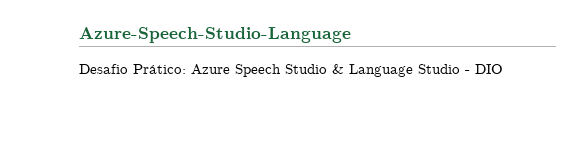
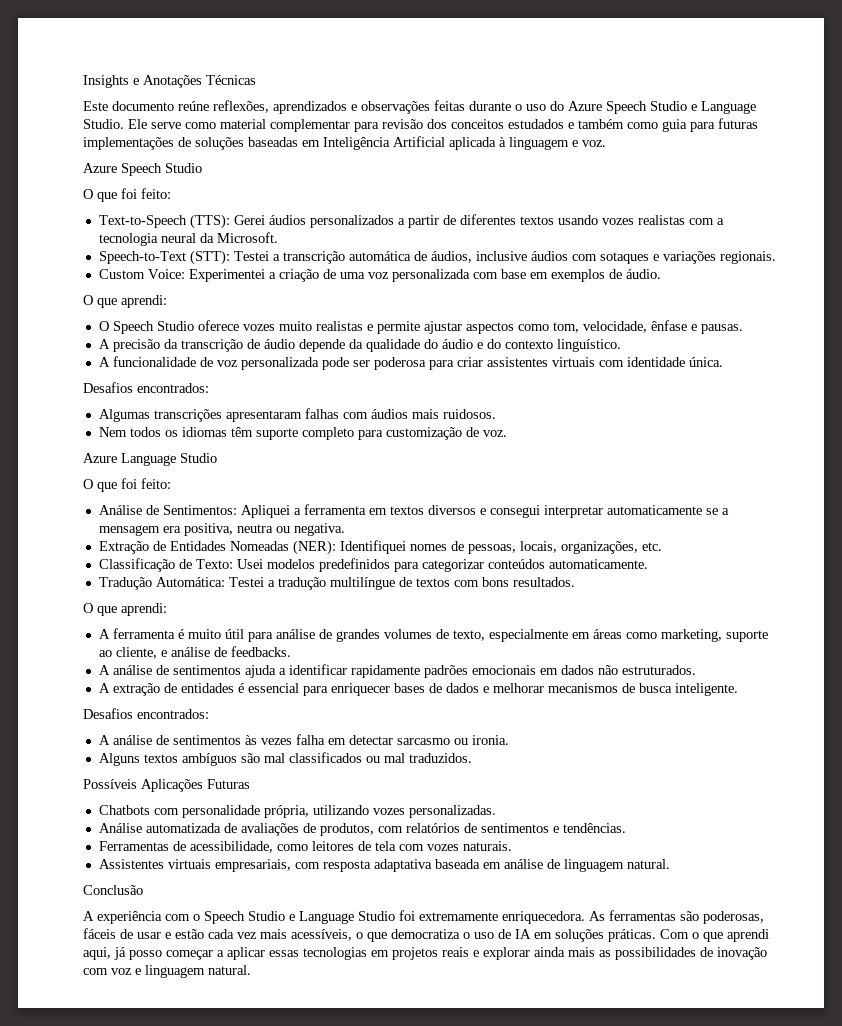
[79,27,351,43] [79,64,503,77] Azure-Speech-Studio-Language // Desafio Prático: Azure Speech Studio & Language Studio - DIO -> [83,75,256,88] [83,100,756,114] [83,118,758,132] [83,136,606,150] [83,163,202,176] [83,188,171,202] [98,214,724,229] [98,232,278,246] [98,250,776,265] [98,269,661,282] [83,295,167,308] [98,320,743,334] [98,339,621,352] [98,356,723,370] [83,382,209,393] [98,408,496,422] [98,427,507,440] [83,453,217,466] [83,478,171,492] [98,504,729,518] [98,523,345,536] [98,540,662,555] [98,558,648,572] [98,577,575,590] [83,603,167,616] [98,628,768,642] [98,646,291,659] [98,664,696,678] [98,683,738,696] [83,708,209,719] [98,734,509,745] [98,752,472,766] [83,779,250,792] [98,805,496,818] [98,823,626,836] [98,841,512,853] [98,859,670,872] [83,885,143,895] [83,910,764,924] [83,928,769,942] [83,947,767,960] [83,965,251,978] Insights e Anotações Técnicas // Este documento reúne reflexões, aprendizados e observações feitas durante o uso do Azure Speech Studio e Language Studio. Ele serve como material complementar para revisão dos conceitos estudados e também como guia para futuras implementações de soluções baseadas em Inteligência Artificial aplicada à linguagem e voz. // Azure Speech Studio // O que foi feito: // Text-to-Speech (TTS): Gerei áudios personalizados a partir de diferentes textos usando vozes realistas com a tecnologia neural da Microsoft. // Speech-to-Text (STT): Testei a transcrição automática de áudios, inclusive áudios com sotaques e variações regionais. // Custom Voice: Experimentei a criação de uma voz personalizada com base em exemplos de áudio. // O que aprendi: // O Speech Studio oferece vozes muito realistas e permite ajustar aspectos como tom, velocidade, ênfase e pausas. // A precisão da transcrição de áudio depende da qualidade do áudio e do contexto linguístico. // A funcionalidade de voz personalizada pode ser poderosa para criar assistentes virtuais com identidade única. // Desafios encontrados: // Algumas transcrições apresentaram falhas com áudios mais ruidosos. // Nem todos os idiomas têm suporte completo para customização de voz. // Azure Language Studio // O que foi feito: // Análise de Sentimentos: Apliquei a ferramenta em textos diversos e consegui interpretar automaticamente se a mensagem era positiva, neutra ou negativa. // Extração de Entidades Nomeadas (NER): Identifiquei nomes de pessoas, locais, organizações, etc. // Classificação de Texto: Usei modelos predefinidos para categorizar conteúdos automaticamente. // Tradução Automática: Testei a tradução multilíngue de textos com bons resultados. // O que aprendi: // A ferramenta é muito útil para análise de grandes volumes de texto, especialmente em áreas como marketing, suporte ao cliente, e análise de feedbacks. // A análise de sentimentos ajuda a identificar rapidamente padrões emocionais em dados não estruturados. // A extração de entidades é essencial para enriquecer bases de dados e melhorar mecanismos de busca inteligente. // Desafios encontrados: // A análise de sentimentos às vezes falha em detectar sarcasmo ou ironia. // Alguns textos ambíguos são mal classificados ou mal traduzidos. // Possíveis Aplicações Futuras // Chatbots com personalidade própria, utilizando vozes personalizadas. // Análise automatizada de avaliações de produtos, com relatórios de sentimentos e tendências. // Ferramentas de acessibilidade, como leitores de tela com vozes naturais. // Assistentes virtuais empresariais, com resposta adaptativa baseada em análise de linguagem natural. // Conclusão // A experiência com o Speech Studio e Language Studio foi extremamente enriquecedora. As ferramentas são poderosas, fáceis de usar e estão cada vez mais acessíveis, o que democratiza o uso de IA em soluções práticas. Com o que aprendi aqui, já posso começar a aplicar essas tecnologias em projetos reais e explorar ainda mais as possibilidades de inovação com voz e linguagem natural.

